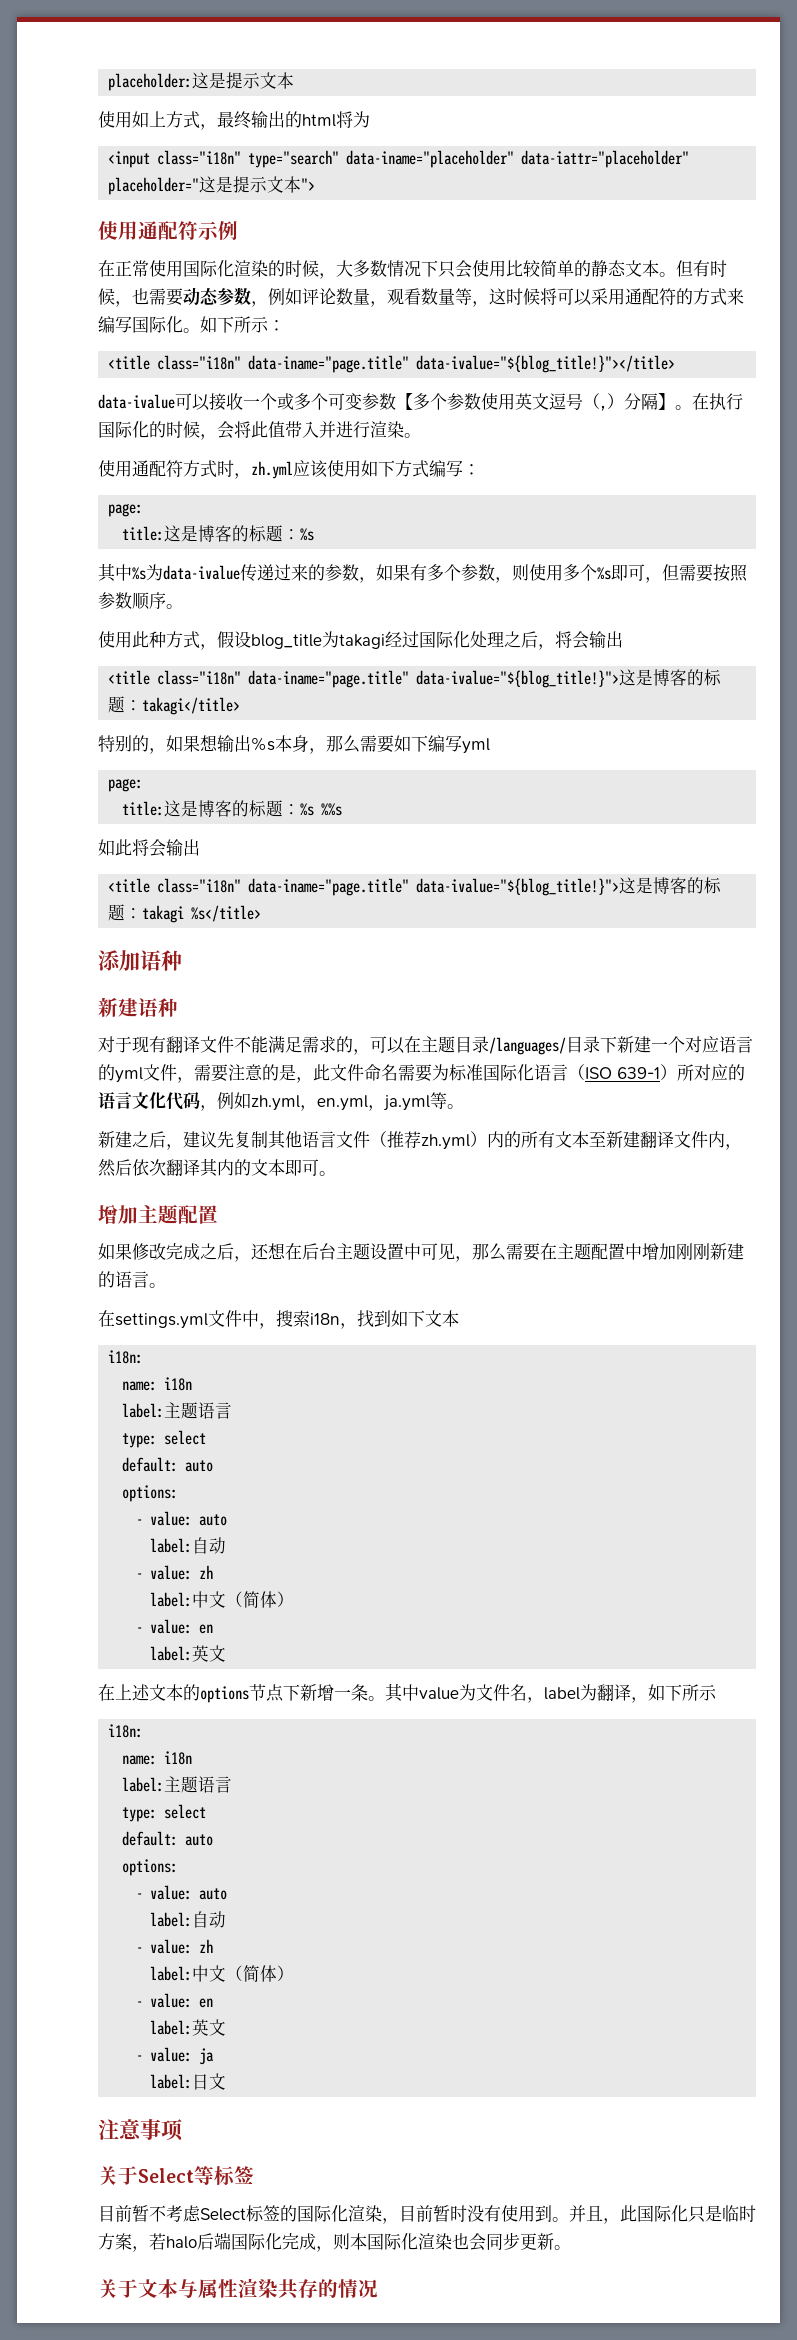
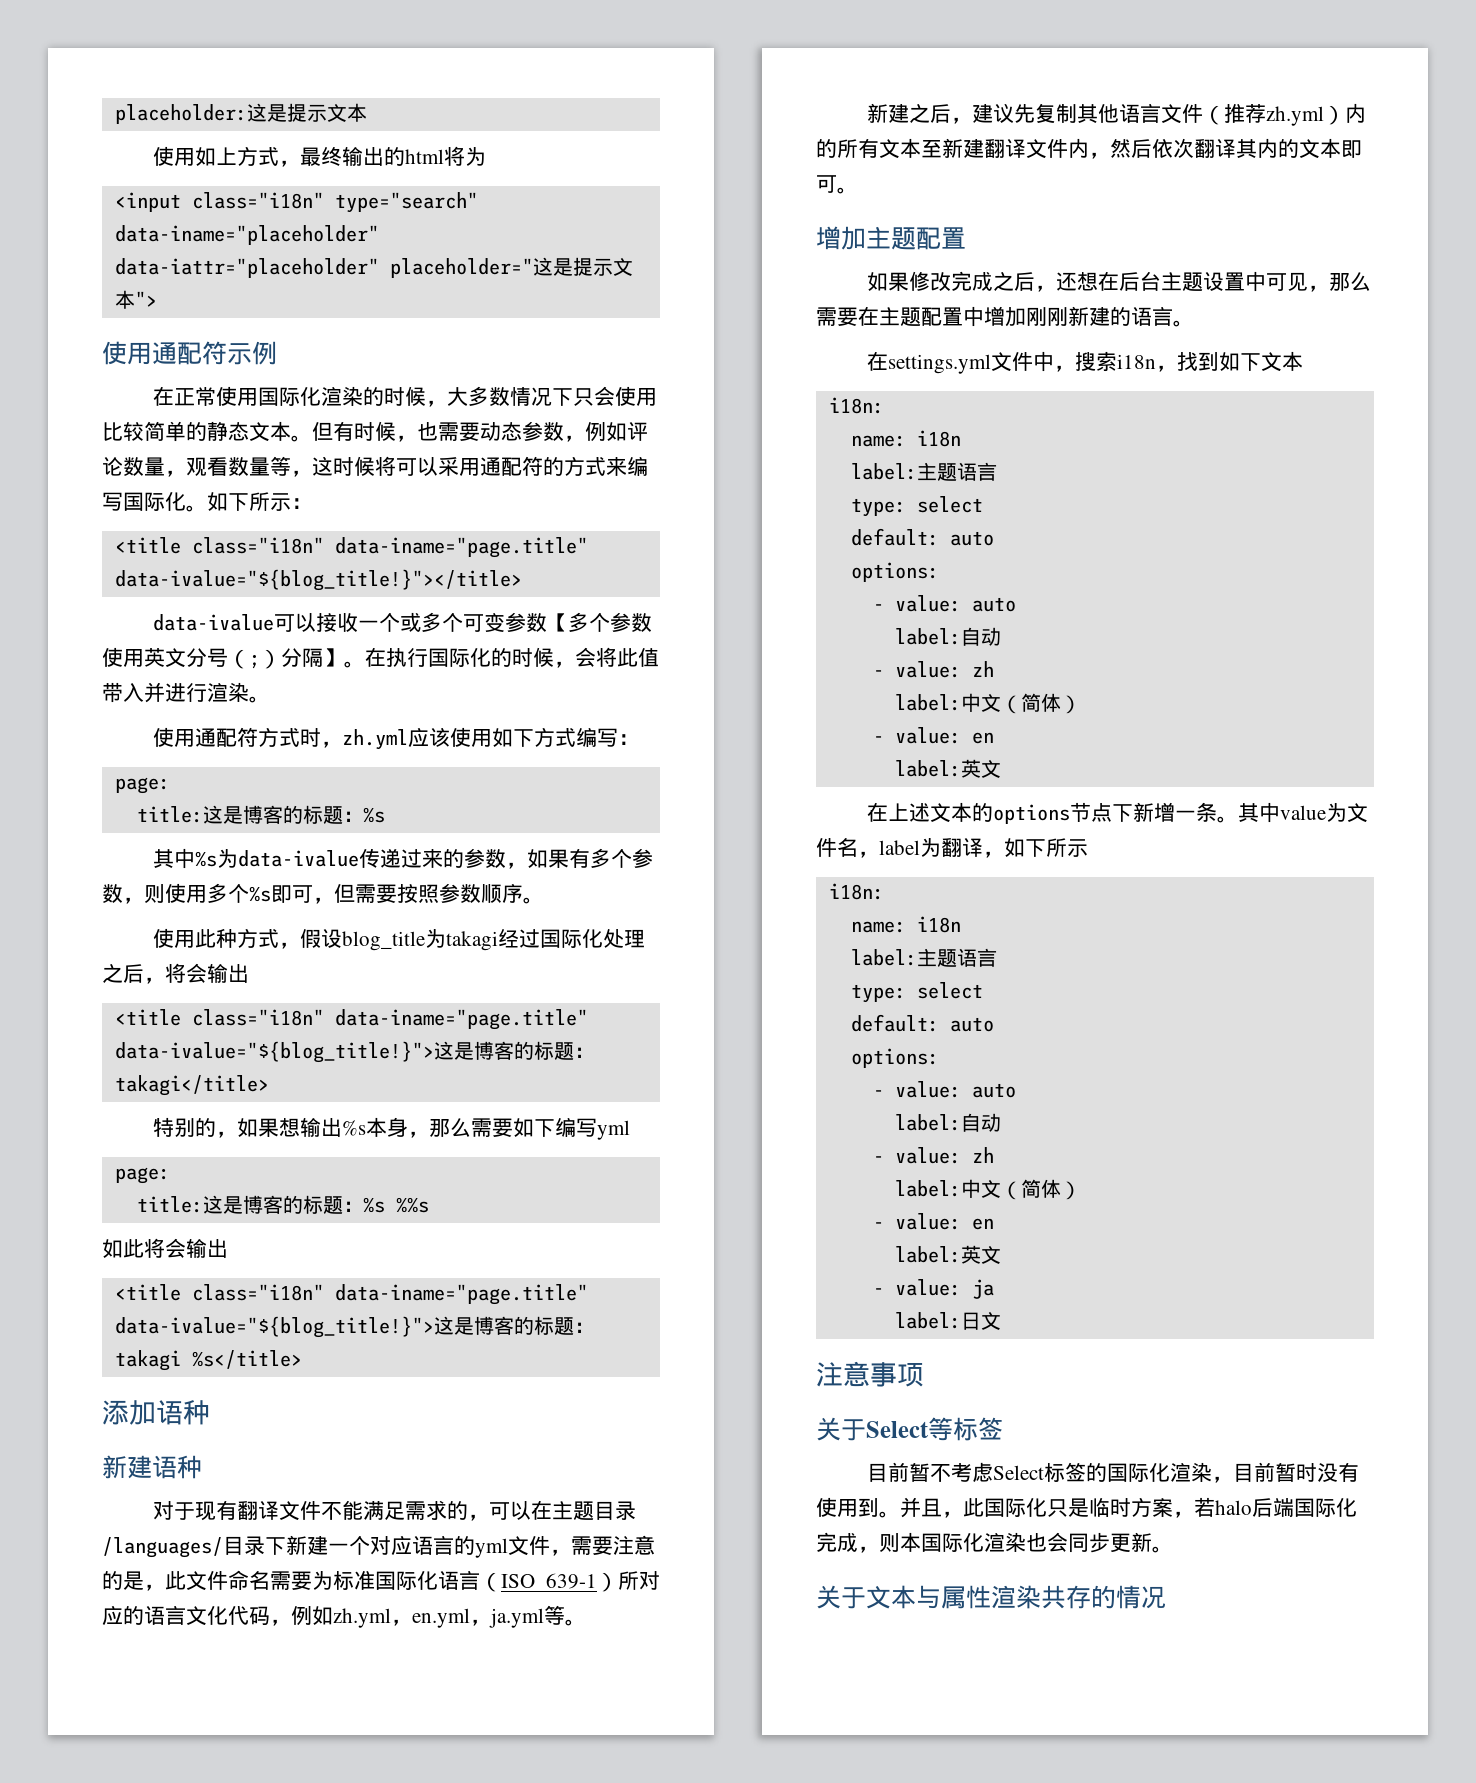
[549,393,607,411] 逗号（, -> [186,648,260,669] 分号（;

